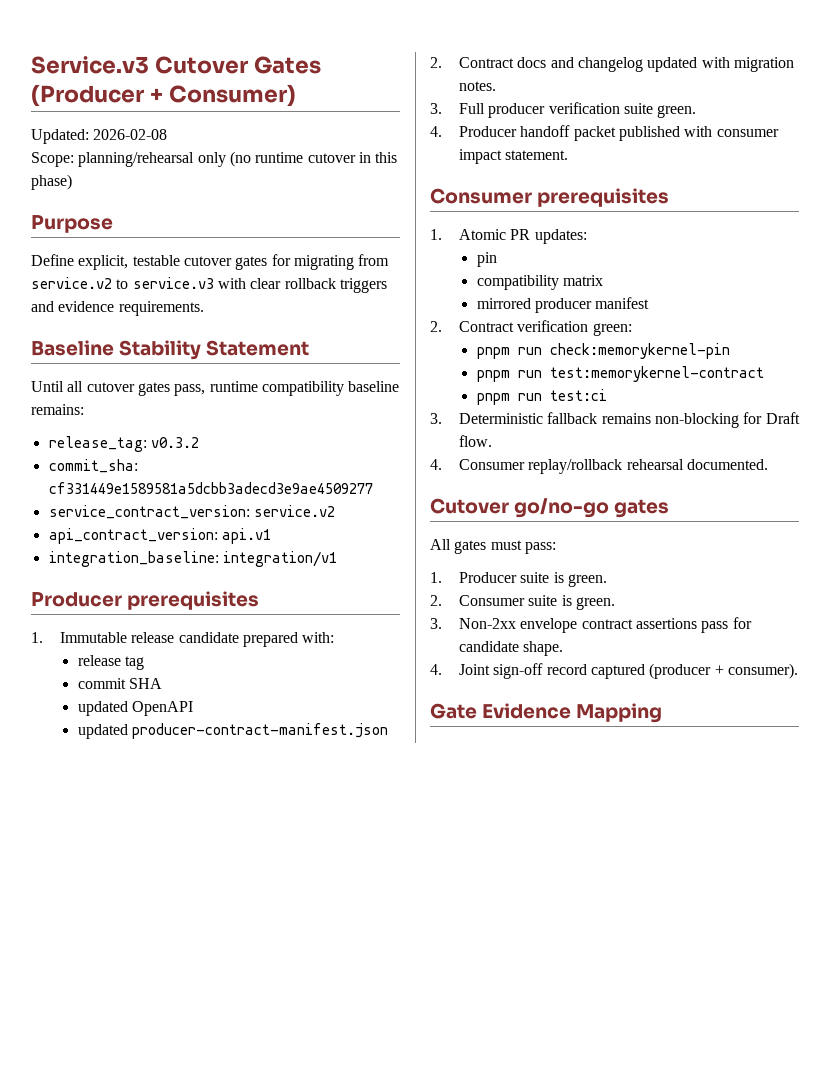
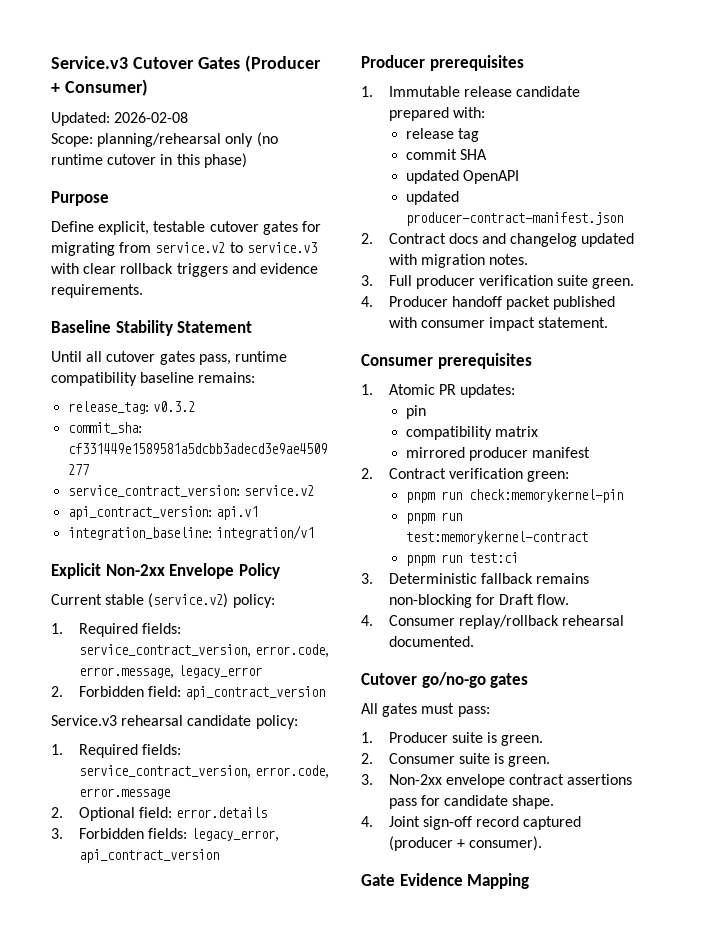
(337, 559) none -> [51,563,280,579] [51,593,275,608] [51,623,181,637] [78,644,329,658] [78,665,262,679] [51,686,326,700] [51,715,298,729] [51,744,181,758] [78,765,329,779] [78,788,170,799] [51,807,268,821] [51,828,280,842] [78,849,219,863] // Explicit Non-2xx Envelope Policy // Current stable (service.v2) policy: // 1. Required fields: service_contract_version, error.code, error.message, legacy_error // 2. Forbidden field: api_contract_version // Service.v3 rehearsal candidate policy: // 1. Required fields: service_contract_version, error.code, error.message // 2. Optional field: error.details // 3. Forbidden fields: legacy_error, api_contract_version

